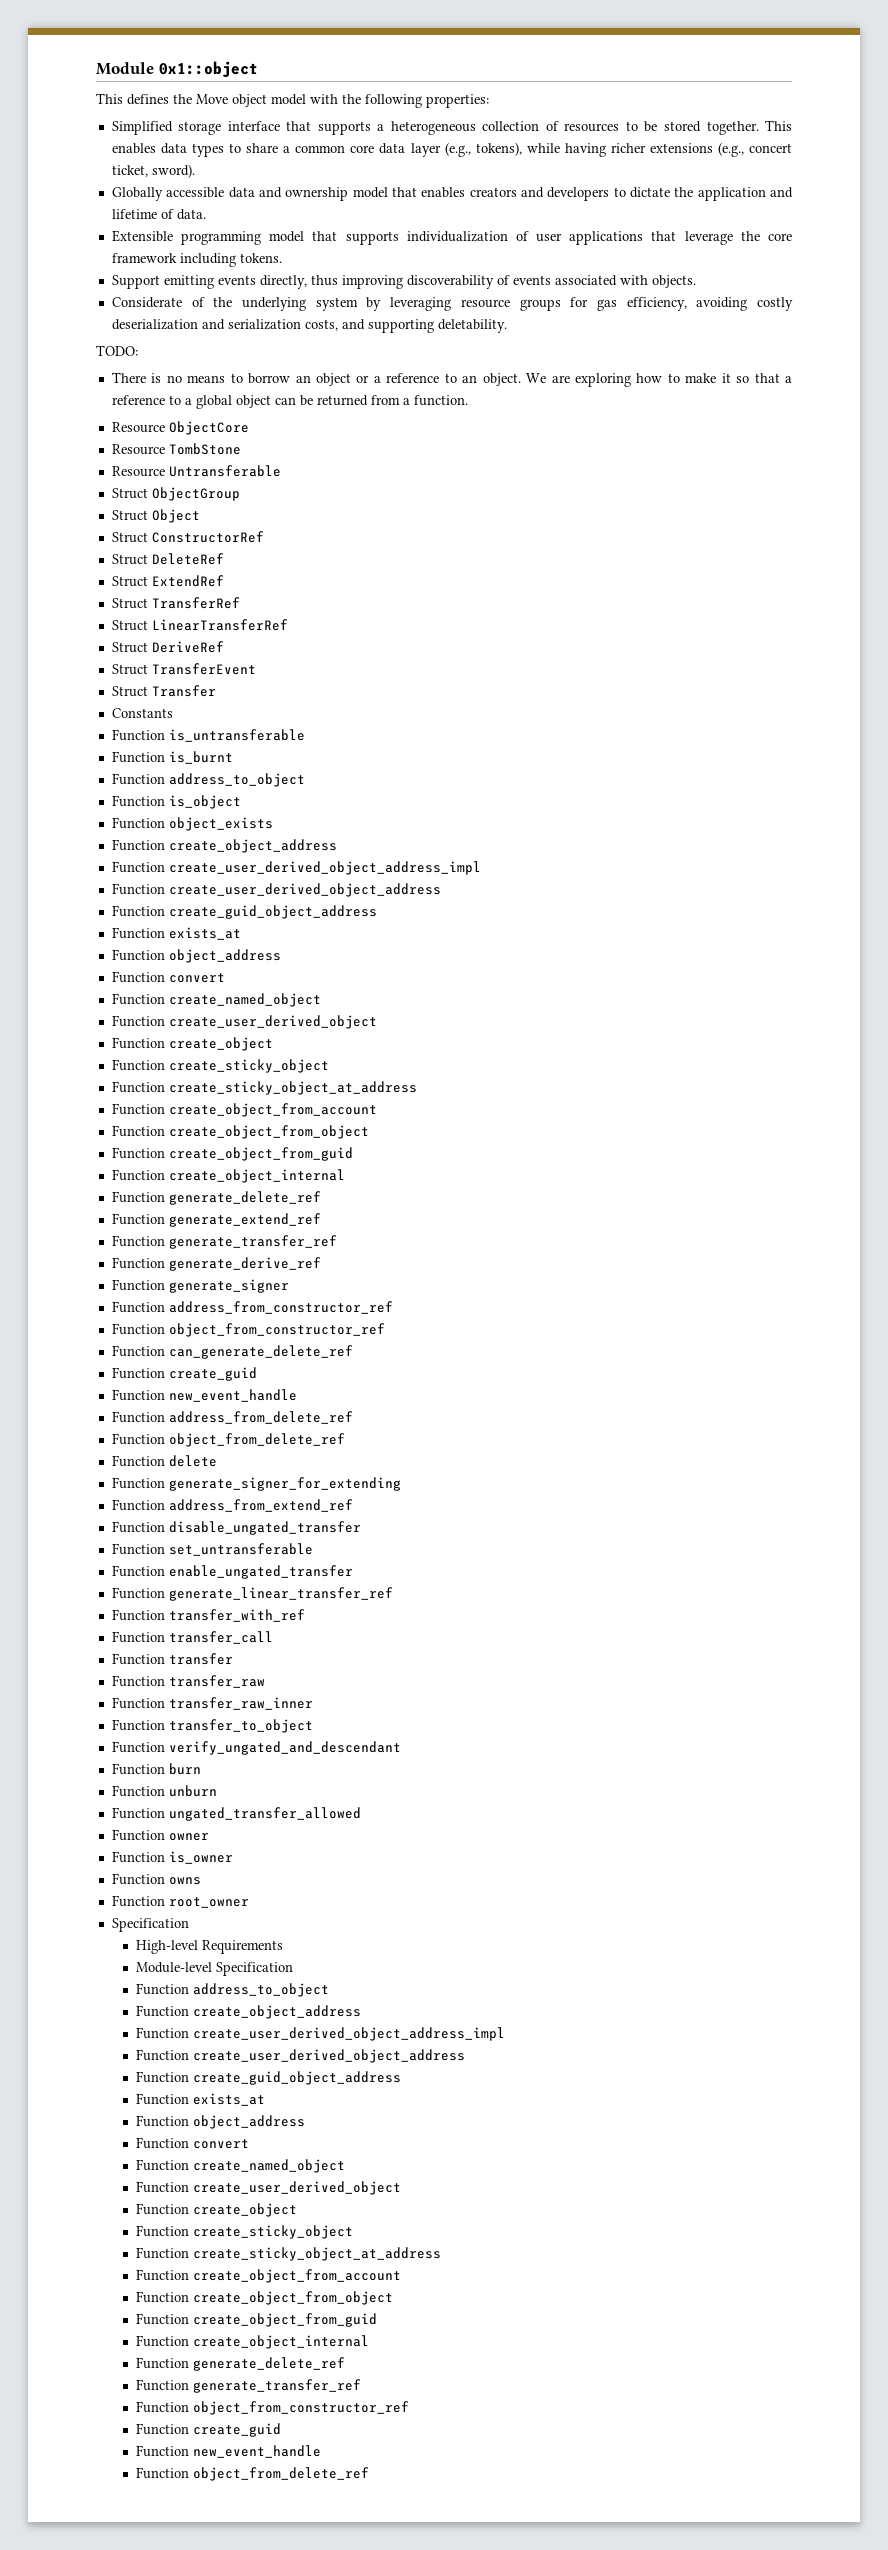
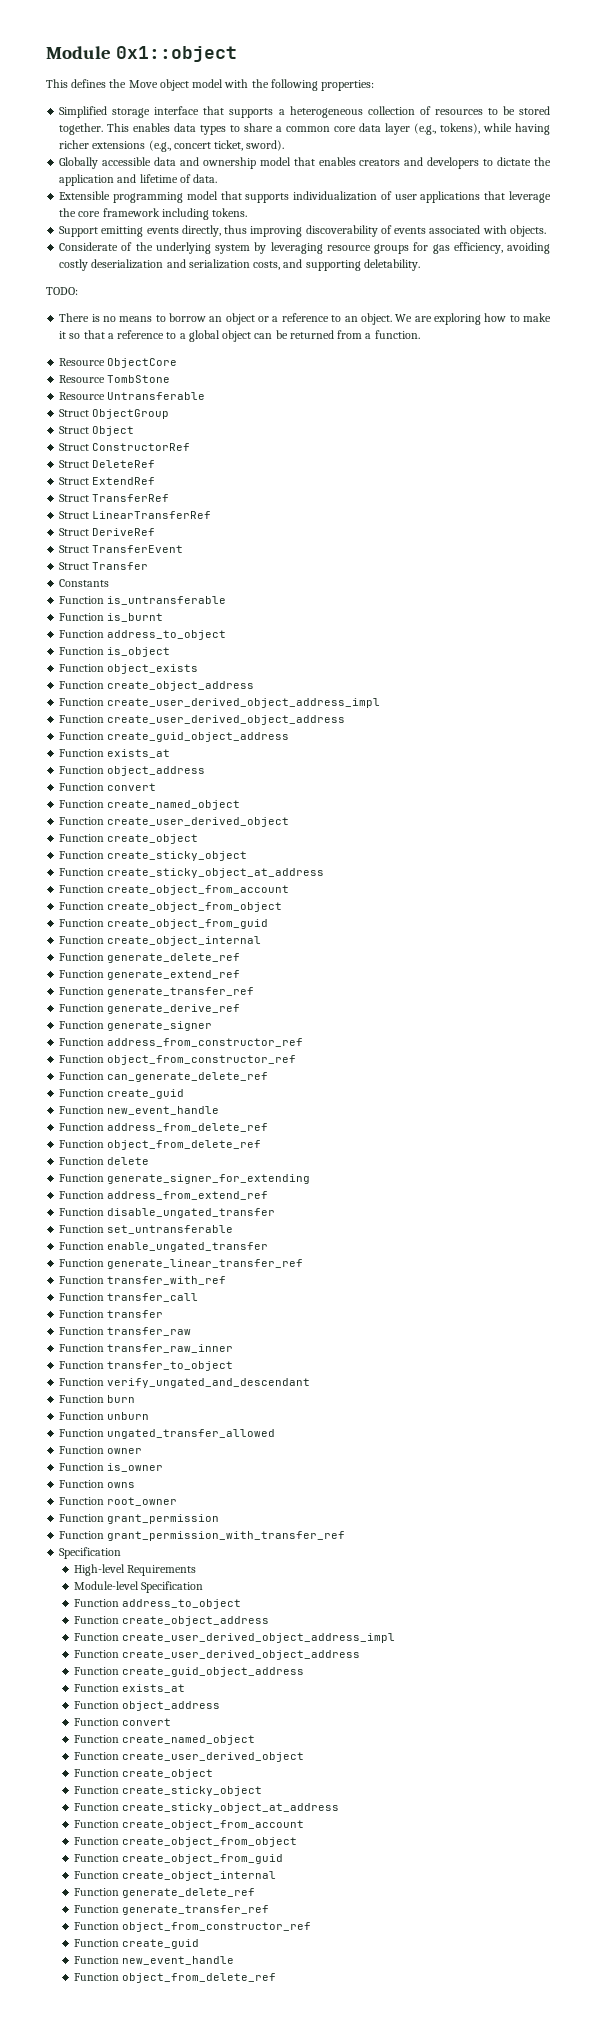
(249, 1902) none -> [59,1514,220,1524] [59,1531,346,1541] // Function grant_permission // Function grant_permission_with_transfer_ref

